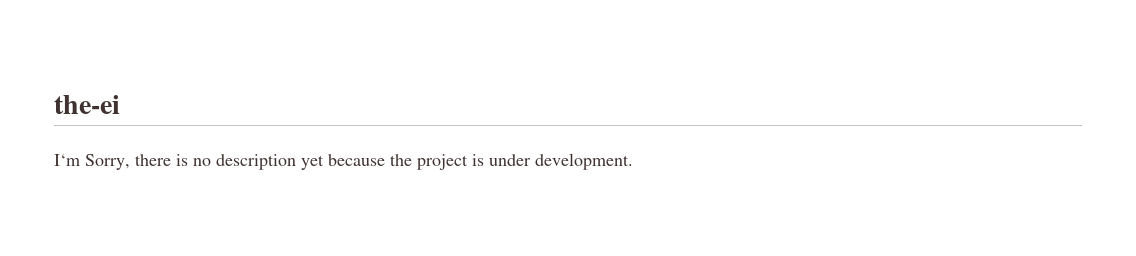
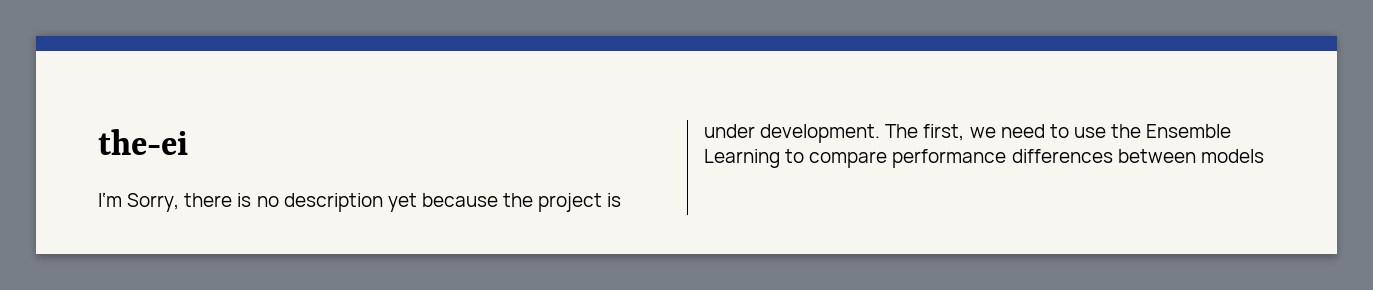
(633, 161) none -> [885,124,1232,141] [704,149,1264,168] The first, we need to use the Ensemble Learning to compare performance differences between models

